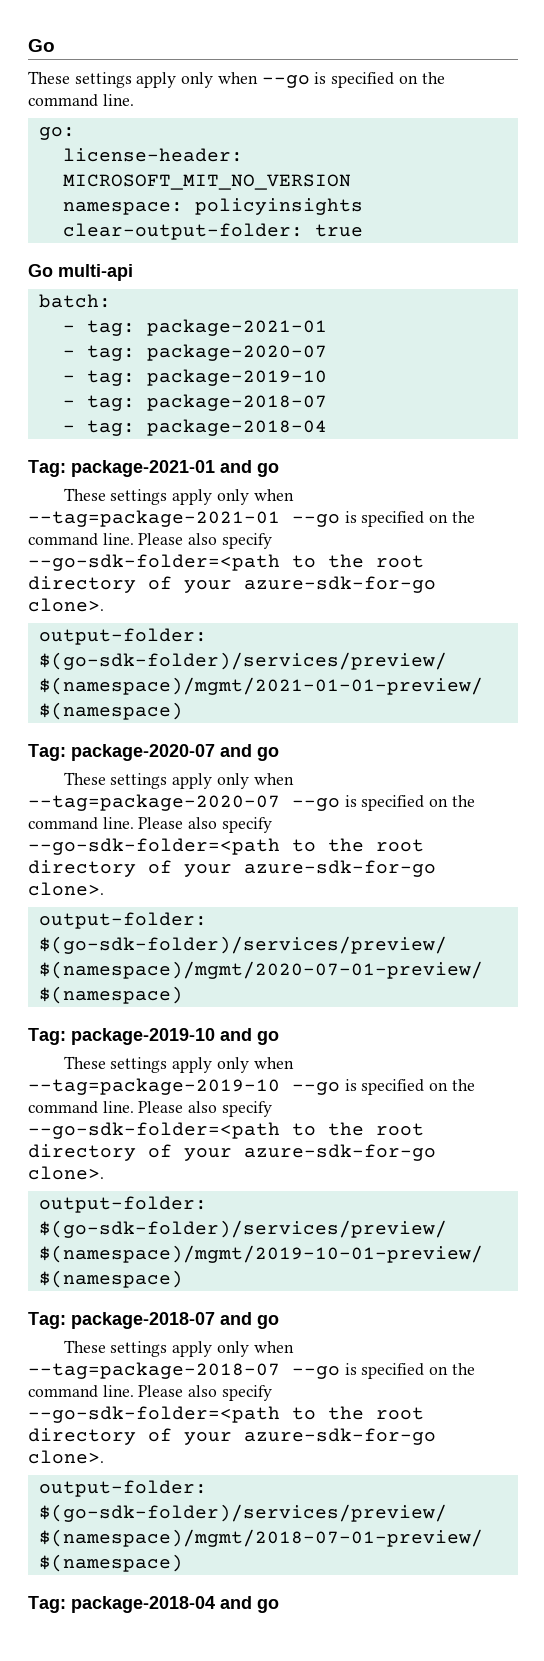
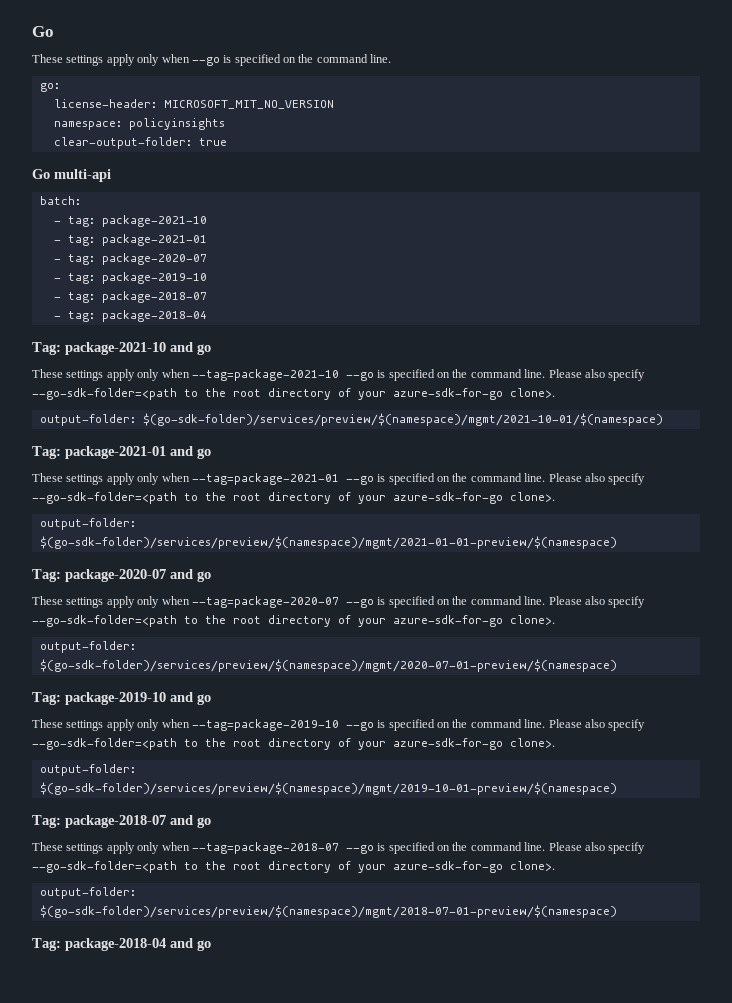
(111, 301) none -> [53,215,207,227] // - tag: package-2021-10
(327, 427) none -> [32,342,211,355] [32,369,646,381] [32,388,555,400] [39,413,663,426] // Tag: package-2021-10 and go // These settings apply only when --tag=package-2021-10 --go is specified on the command line. Please also specify --go-sdk-folder=<path to the root directory of your azure-sdk-for-go clone>. // output-folder: $(go-sdk-folder)/services/preview/$(namespace)/mgmt/2021-10-01/$(namespace)

